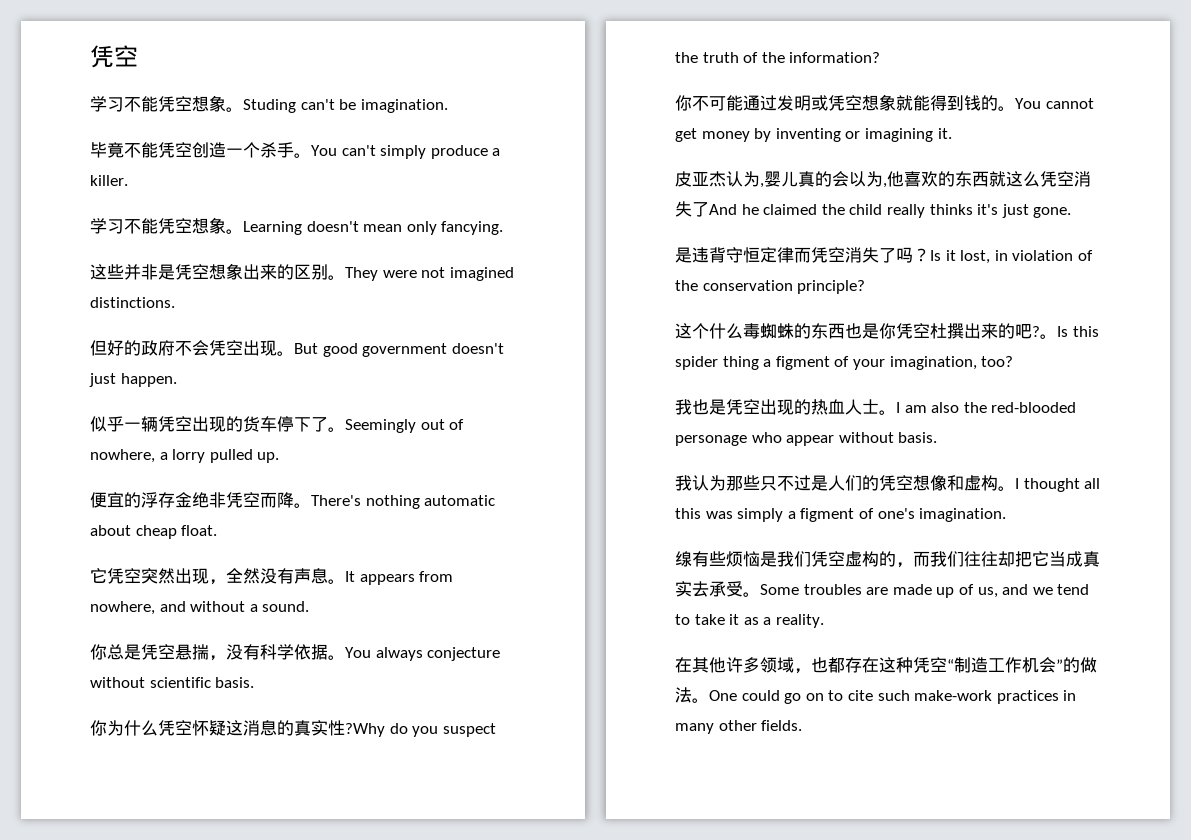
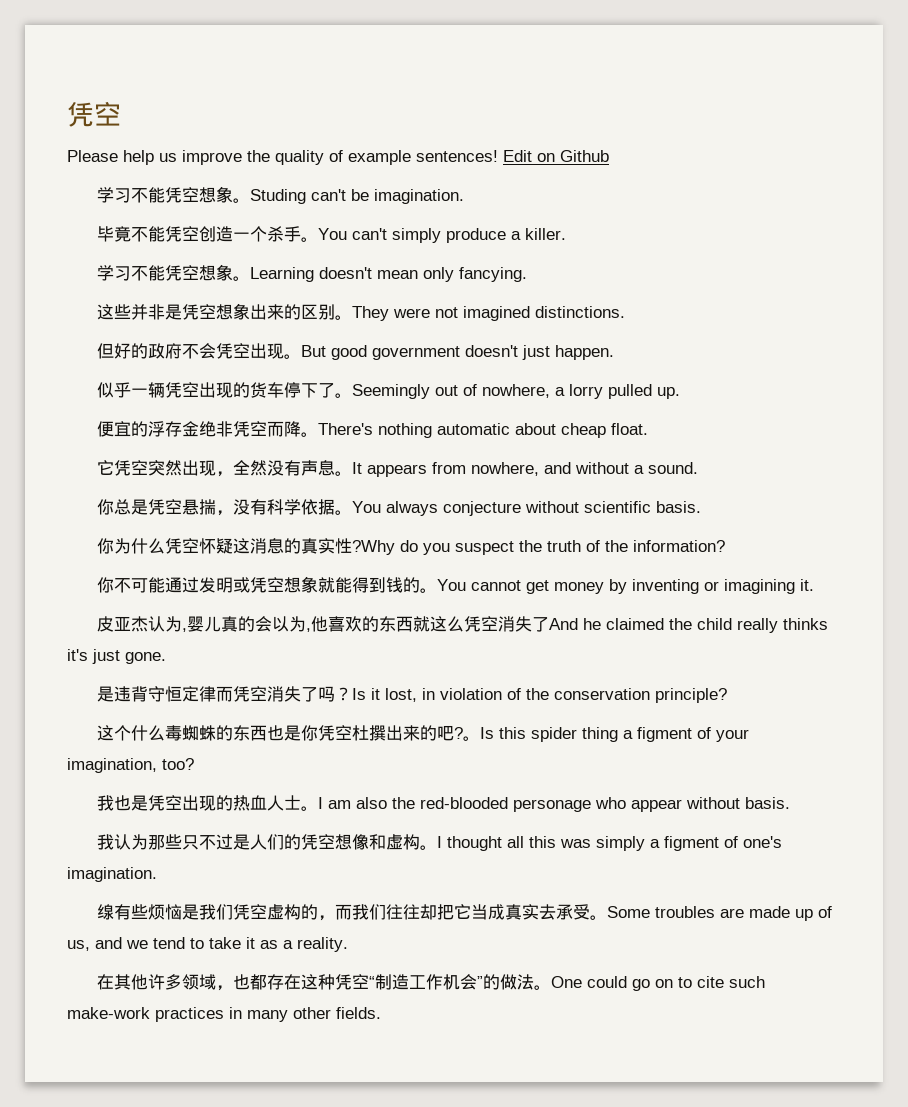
[90,45,138,68] 凭空 -> [67,101,121,127] [67,150,609,165] 凭空 // Please help us improve the quality of example sentences! Edit on Github

